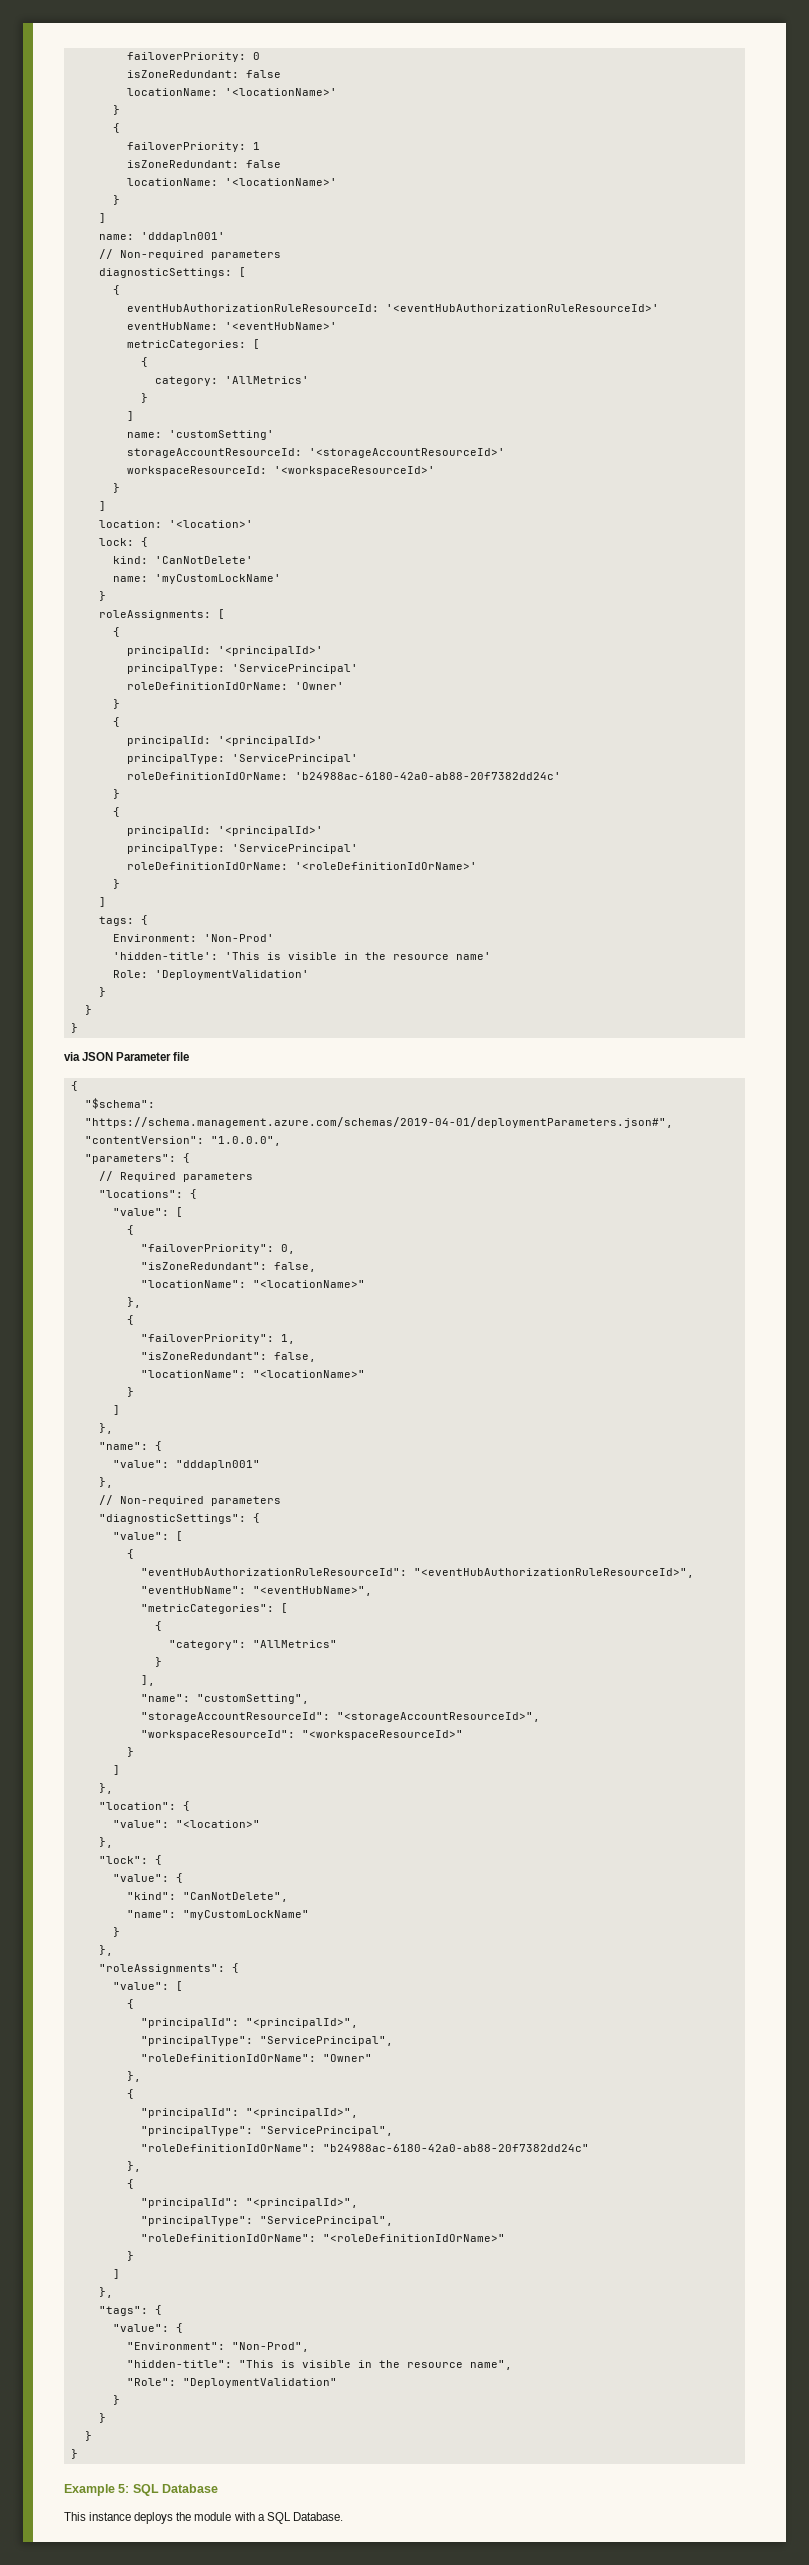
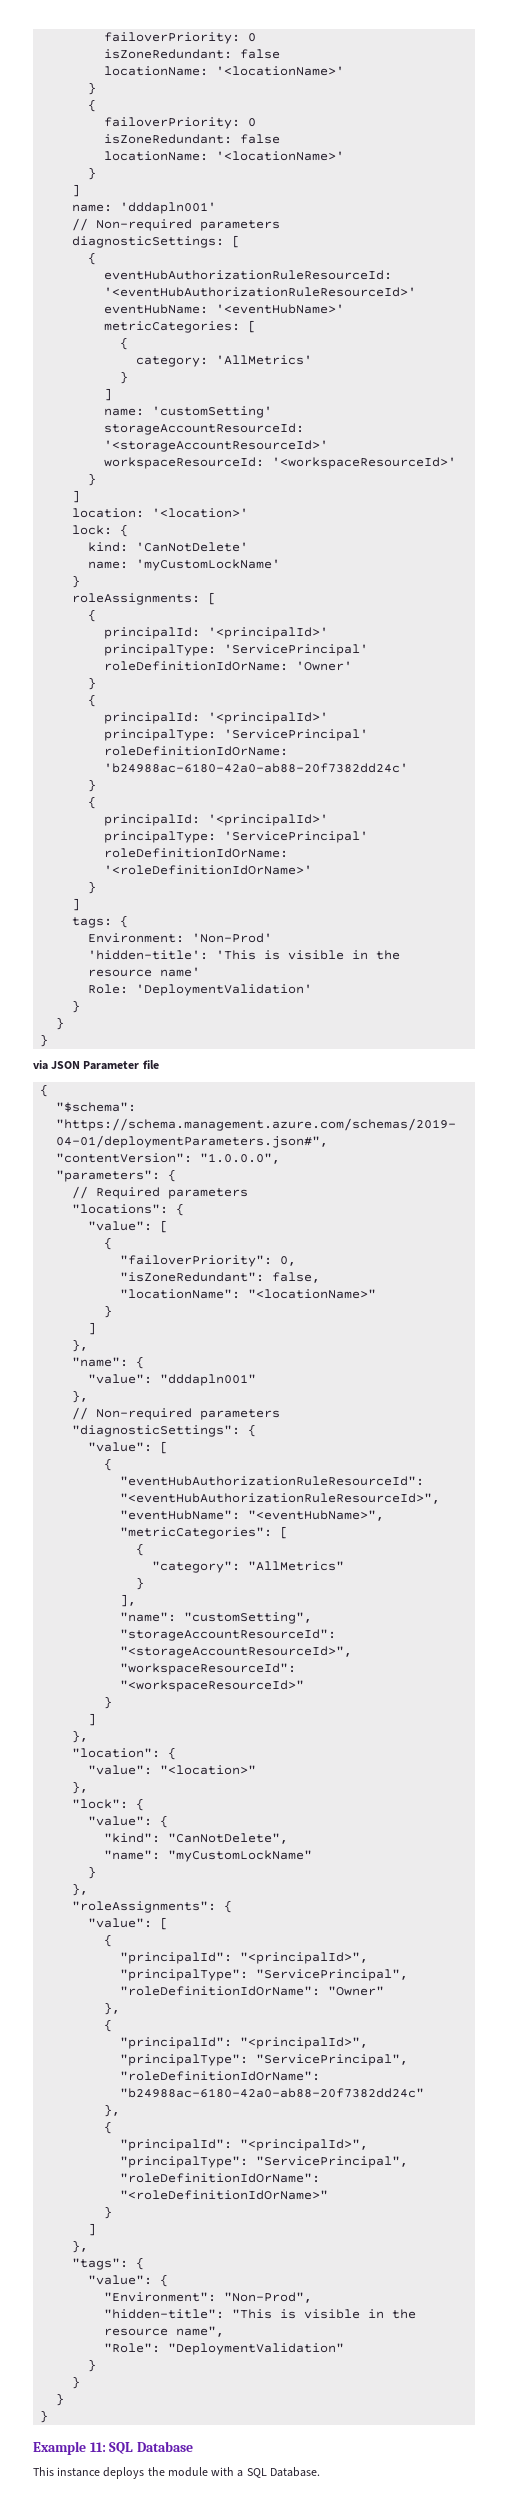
[252,142,260,150] 1 -> [248,118,257,127] 0
[126,1297,141,1308] [126,1315,134,1325] [140,1334,295,1344] [140,1352,316,1362] [140,1370,365,1378] // }, // { // "failoverPriority": 1, // "isZoneRedundant": false, // "locationName": "<locationName>" -> (377, 1294) none
[118,2484,130,2493] 5: -> [89,2442,106,2452] 11:

